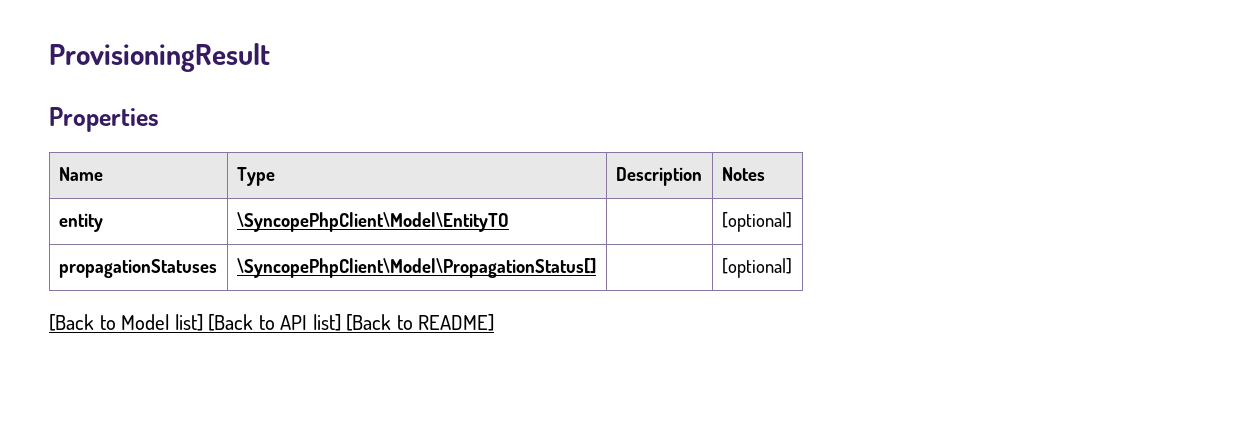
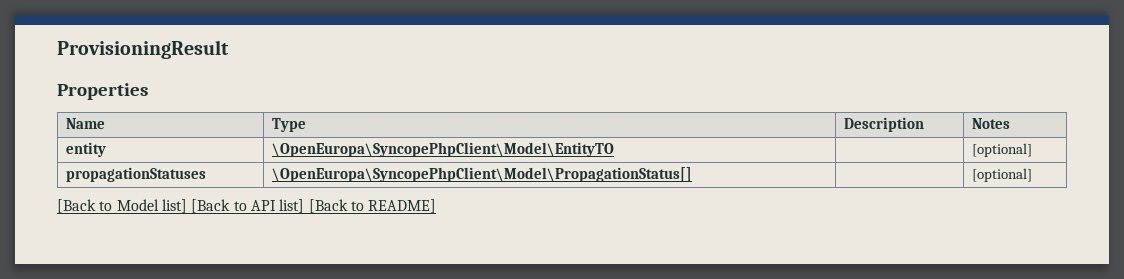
[236,212,509,232] \SyncopePhpClient\Model\EntityTO -> [271,142,614,157] \OpenEuropa\SyncopePhpClient\Model\EntityTO
[236,258,596,278] \SyncopePhpClient\Model\PropagationStatus[] -> [271,167,692,182] \OpenEuropa\SyncopePhpClient\Model\PropagationStatus[]

